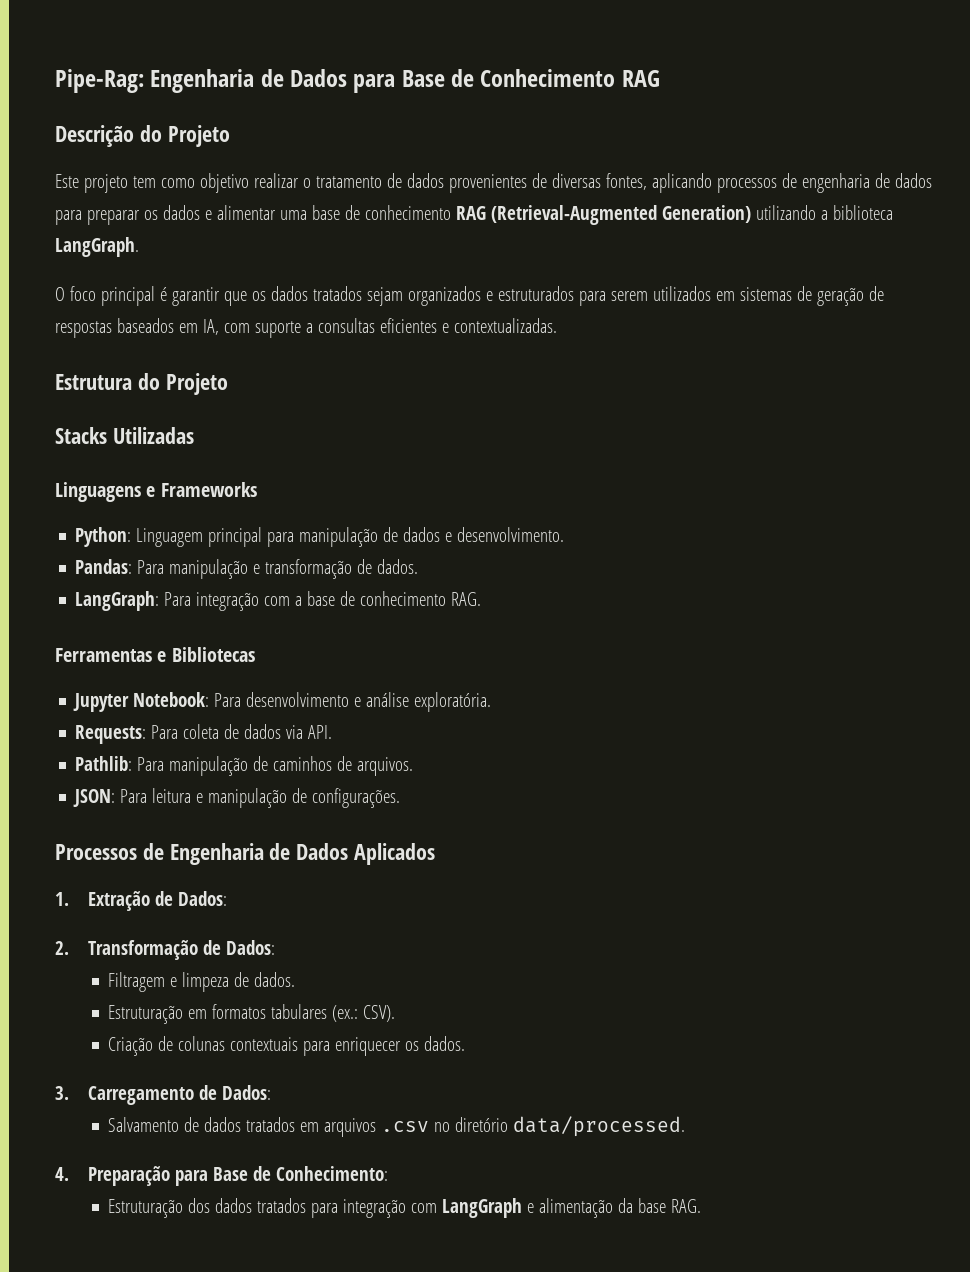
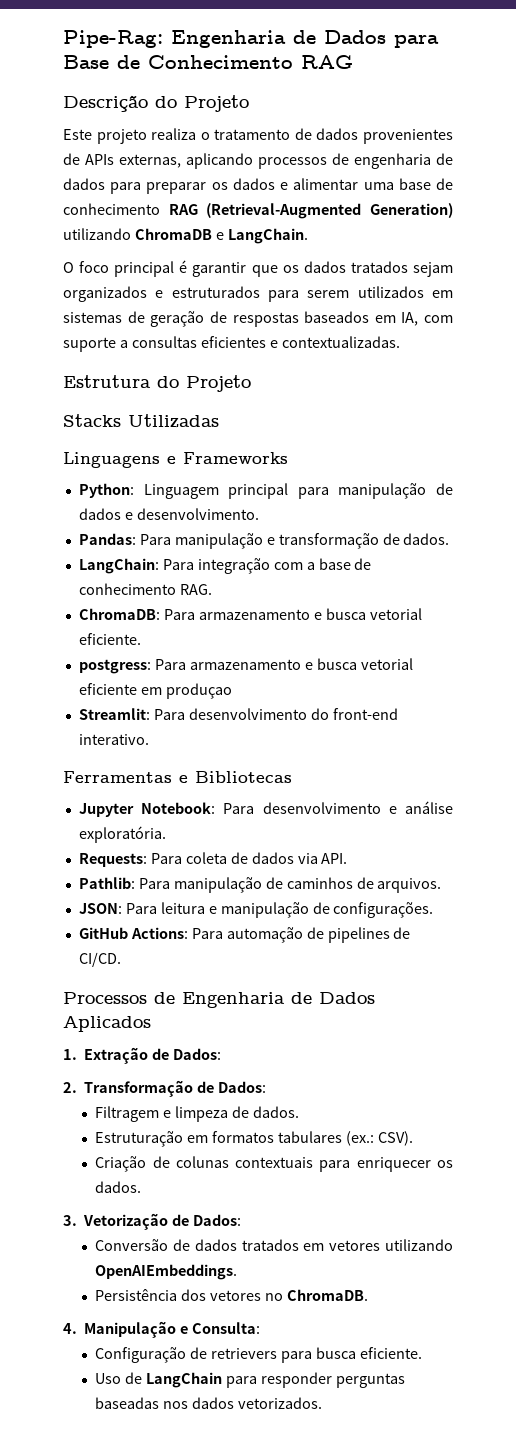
[132,173,299,193] tem como objetivo realizar -> [151,128,197,140] realiza
[551,173,647,190] diversas fontes, -> [85,154,181,168] APIs externas,
[820,205,893,220] [55,237,139,257] a biblioteca LangGraph. -> [134,228,308,244] ChromaDB e LangChain.
[75,591,160,611] LangGraph: -> [78,558,159,574] LangChain:
(482, 599) none -> [78,608,422,620] [78,633,141,645] [78,658,413,674] [78,683,232,699] [78,708,398,720] [78,734,149,745] // ChromaDB: Para armazenamento e busca vetorial eficiente. // postgress: Para armazenamento e busca vetorial eficiente em produçao // Streamlit: Para desenvolvimento do front-end interativo.
(401, 798) none -> [78,927,411,943] [78,952,121,967] // GitHub Actions: Para automação de pipelines de CI/CD.
[88,1085,272,1105] [108,1117,180,1132] Carregamento de Dados: // Salvamento -> [83,1213,242,1230] [95,1239,169,1251] Vetorização de Dados: // Conversão
[324,1116,686,1137] [55,1166,388,1186] [108,1198,702,1218] arquivos .csv no diretório data/processed. // 4. Preparação para Base de Conhecimento: // Estruturação dos dados tratados para integração com LangGraph e alimentação da base RAG. -> [329,1239,453,1251] [95,1264,238,1280] [95,1289,369,1301] [63,1321,261,1338] [95,1347,422,1363] [95,1372,405,1388] [95,1397,323,1409] vetores utilizando OpenAIEmbeddings. // Persistência dos vetores no ChromaDB. // 4. Manipulação e Consulta: // Configuração de retrievers para busca eficiente. // Uso de LangChain para responder perguntas baseadas nos dados vetorizados.

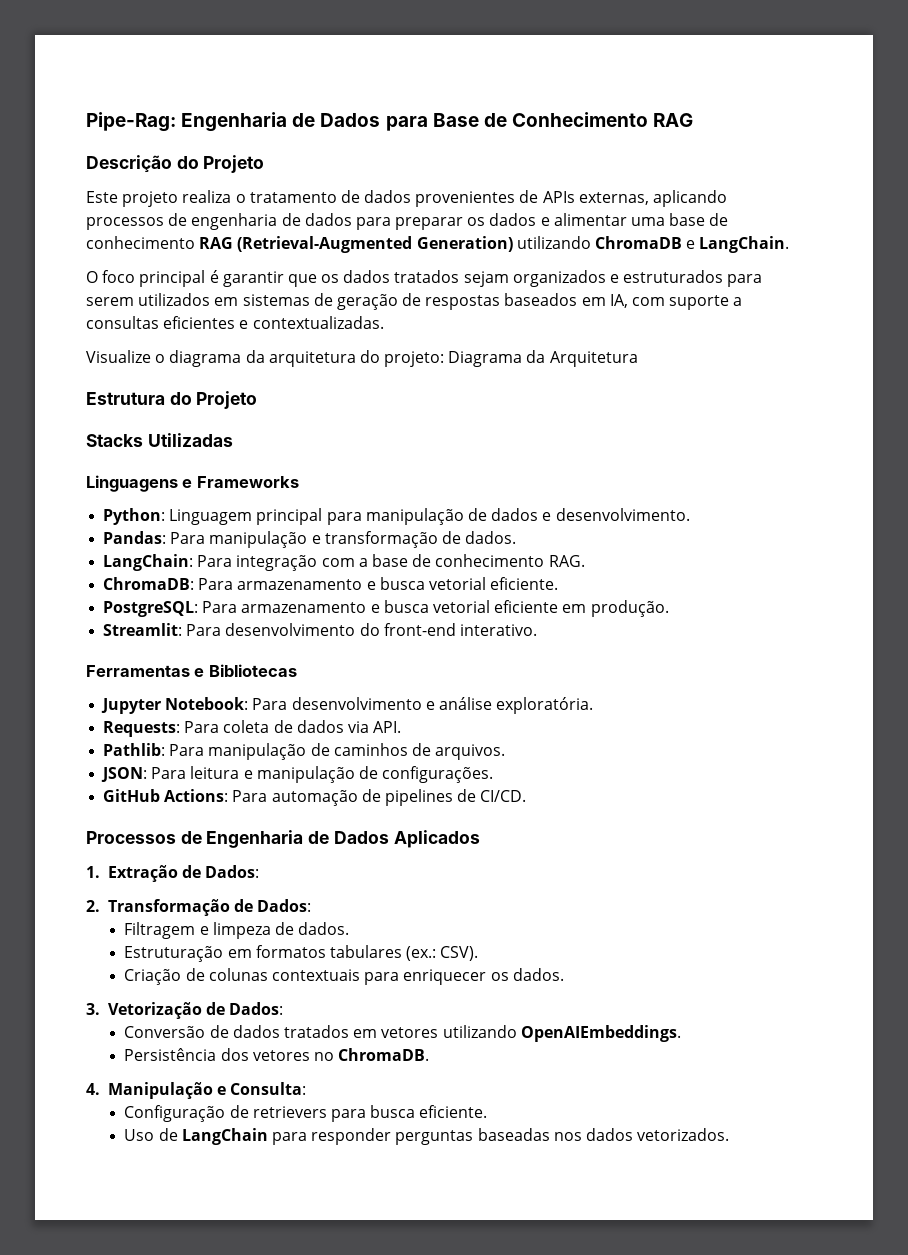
(400, 342) none -> [86,350,638,367] // Visualize o diagrama da arquitetura do projeto: Diagrama da Arquitetura
[78,659,151,674] postgress: -> [103,601,199,617] PostgreSQL:
[165,683,232,699] produçao -> [590,600,669,617] produção.

